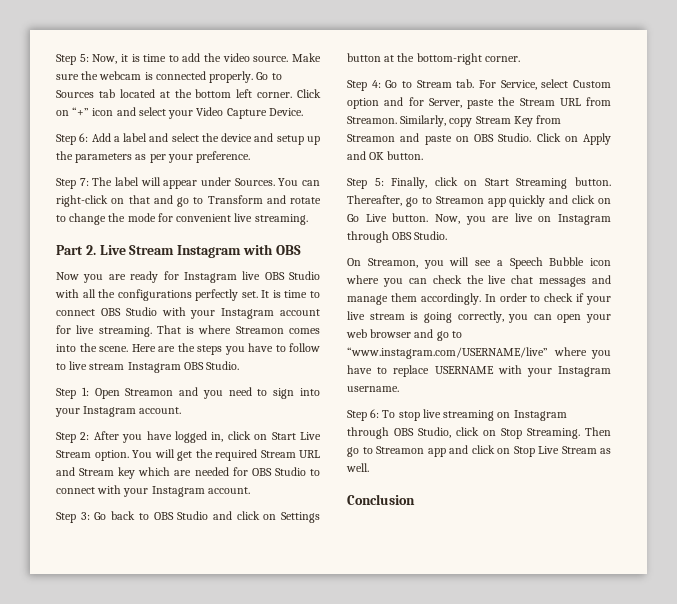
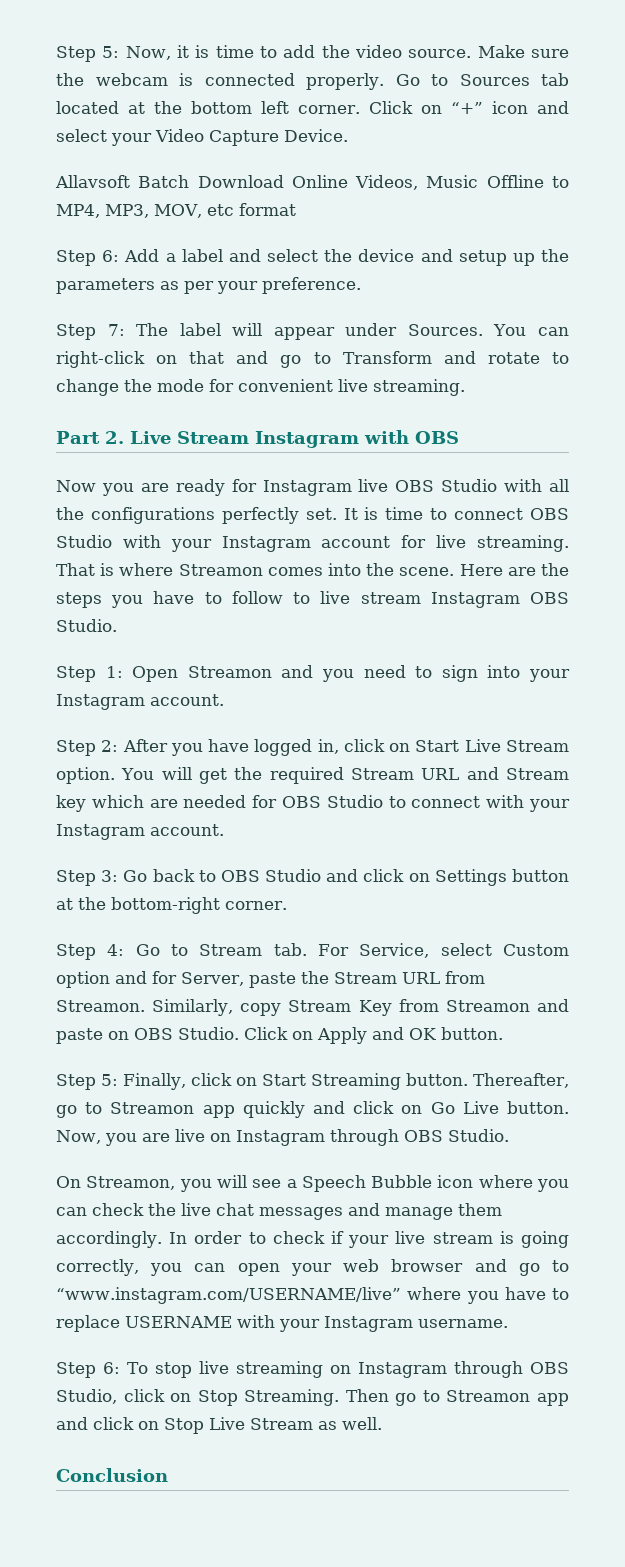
(303, 112) none -> [55,175,569,190] [56,203,296,218] // Allavsoft Batch Download Online Videos, Music Offline to MP4, MP3, MOV, etc format

